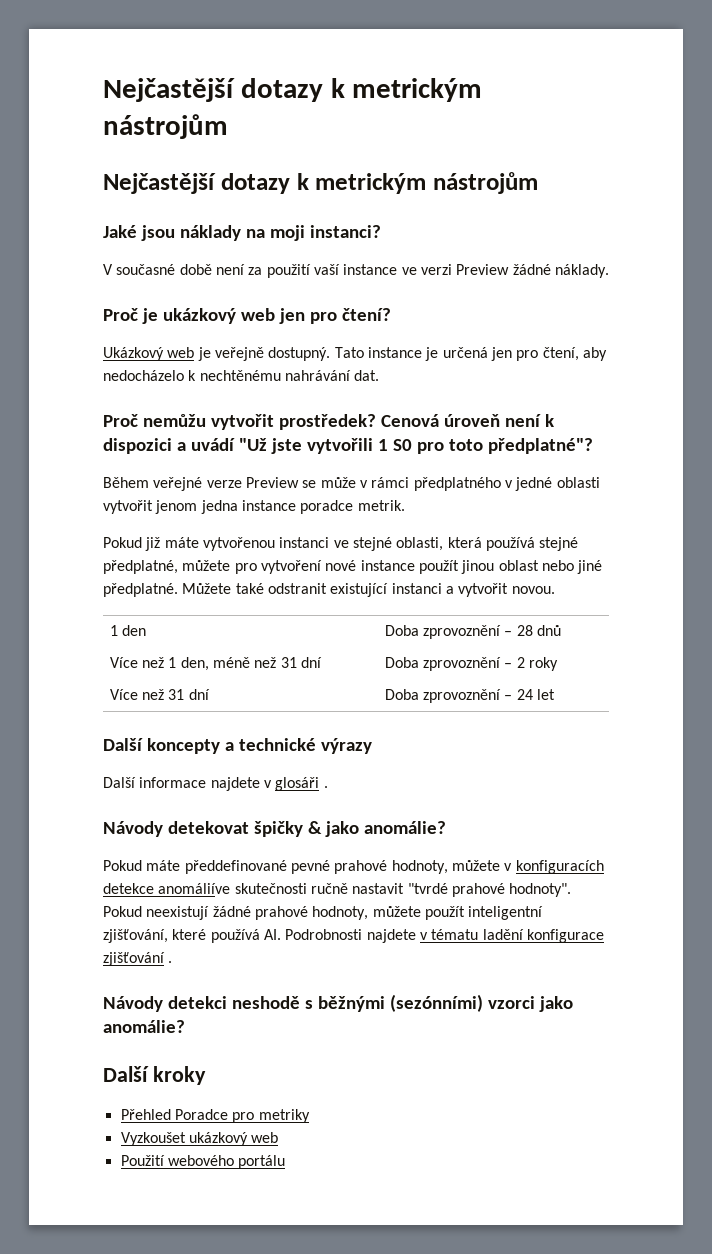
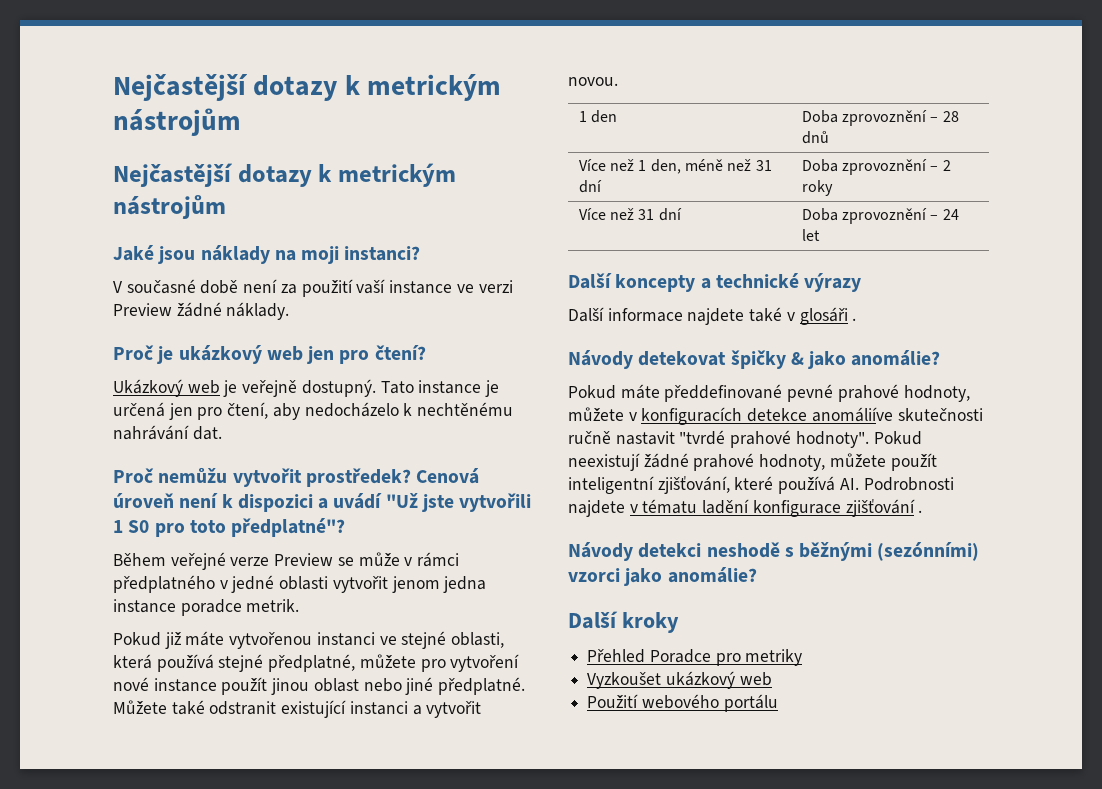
(260, 784) none -> [749,307,783,322] také

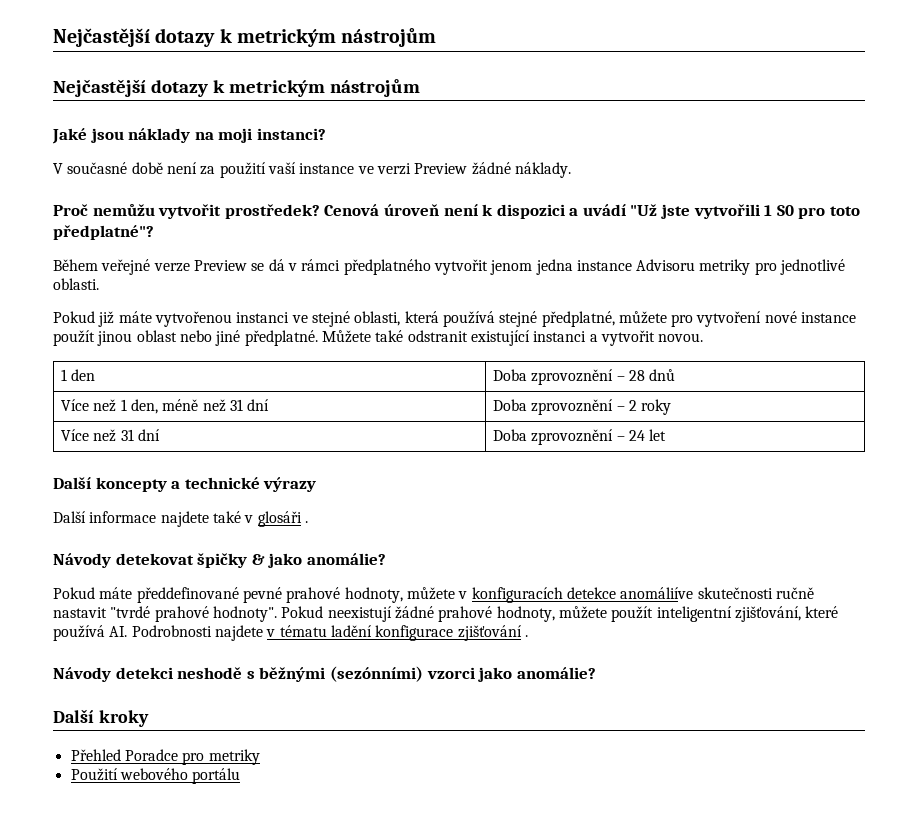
[113,345,426,364] [113,379,500,397] [113,402,514,420] [113,425,222,440] // Proč je ukázkový web jen pro čtení? // Ukázkový web je veřejně dostupný. Tato instance je určená jen pro čtení, aby nedocházelo k nechtěnému nahrávání dat. -> (571, 170) none
[358,552,400,566] může -> [268,259,285,271] dá
[219,575,329,593] v jedné oblasti -> (431, 267) none
[180,599,300,616] poradce metrik. -> [636,259,846,275] [53,278,99,290] Advisoru metriky pro jednotlivé oblasti.
[587,671,772,689] // Vyzkoušet ukázkový web -> (260, 757) none

